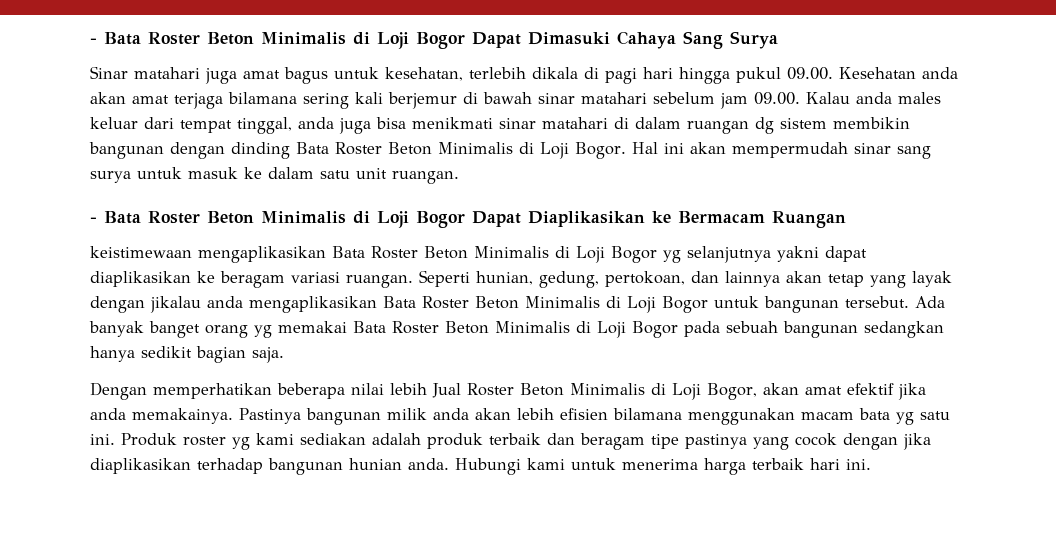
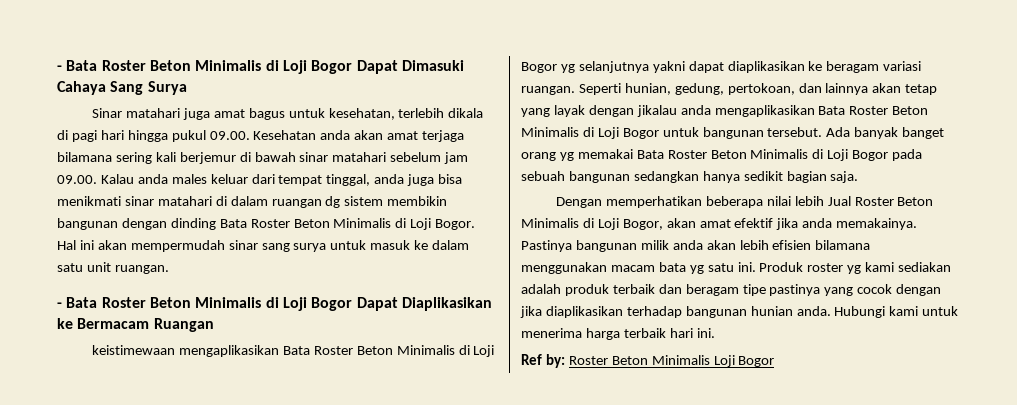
(871, 464) none -> [521,354,775,368] // Ref by: Roster Beton Minimalis Loji Bogor

